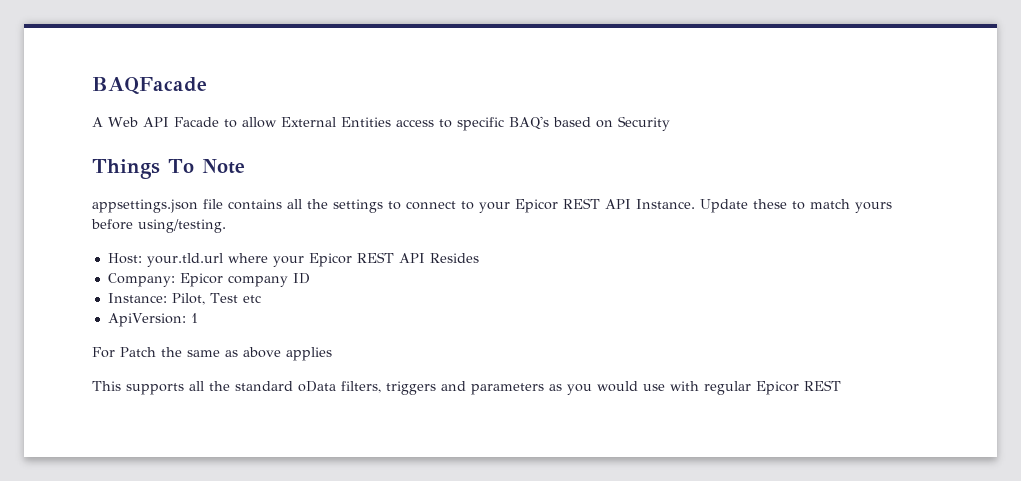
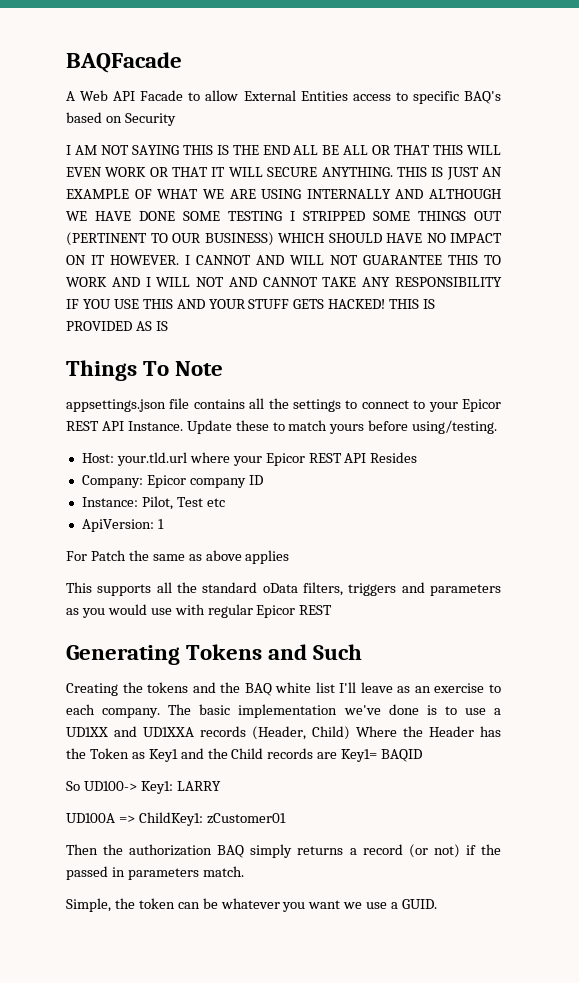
(670, 123) none -> [66,145,502,155] [66,167,503,180] [66,189,501,199] [66,211,502,221] [66,232,502,246] [66,255,501,265] [66,277,502,287] [66,299,436,309] [66,321,168,331] // I AM NOT SAYING THIS IS THE END ALL BE ALL OR THAT THIS WILL EVEN WORK OR THAT IT WILL SECURE ANYTHING. THIS IS JUST AN EXAMPLE OF WHAT WE ARE USING INTERNALLY AND ALTHOUGH WE HAVE DONE SOME TESTING I STRIPPED SOME THINGS OUT (PERTINENT TO OUR BUSINESS) WHICH SHOULD HAVE NO IMPACT ON IT HOWEVER. I CANNOT AND WILL NOT GUARANTEE THIS TO WORK AND I WILL NOT AND CANNOT TAKE ANY RESPONSIBILITY IF YOU USE THIS AND YOUR STUFF GETS HACKED! THIS IS PROVIDED AS IS
(841, 385) none -> [66,644,363,665] [66,682,502,696] [66,704,502,718] [66,726,501,740] [66,748,423,762] [66,781,221,794] [66,812,286,826] [66,844,501,858] [66,866,244,880] [66,898,438,912] // Generating Tokens and Such // Creating the tokens and the BAQ white list I'll leave as an exercise to each company. The basic implementation we've done is to use a UD1XX and UD1XXA records (Header, Child) Where the Header has the Token as Key1 and the Child records are Key1= BAQID // So UD100-> Key1: LARRY // UD100A => ChildKey1: zCustomer01 // Then the authorization BAQ simply returns a record (or not) if the passed in parameters match. // Simple, the token can be whatever you want we use a GUID.

